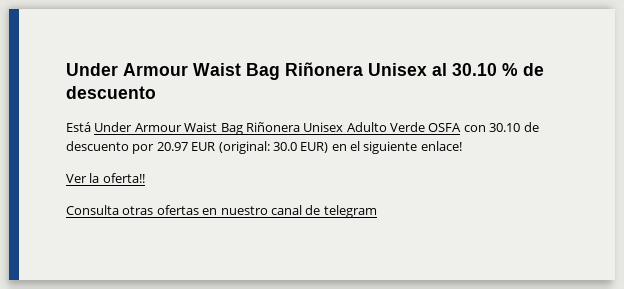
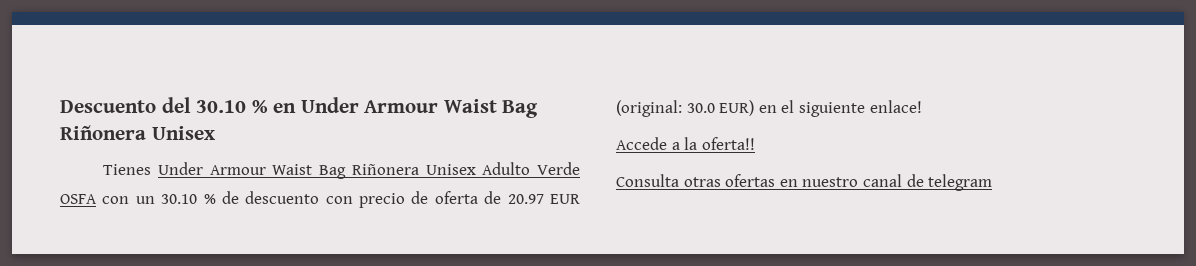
[66,62,544,80] [66,86,156,99] [66,122,91,132] Under Armour Waist Bag Riñonera Unisex al 30.10 % de descuento // Está -> [60,97,539,118] [60,125,215,140] [103,164,152,175] Descuento del 30.10 % en Under Armour Waist Bag Riñonera Unisex // Tienes
[489,122,539,132] [66,141,155,154] 30.10 de descuento por -> [135,191,502,208] un 30.10 % de descuento con precio de oferta de
[66,174,87,183] Ver -> [616,137,680,150] Accede a

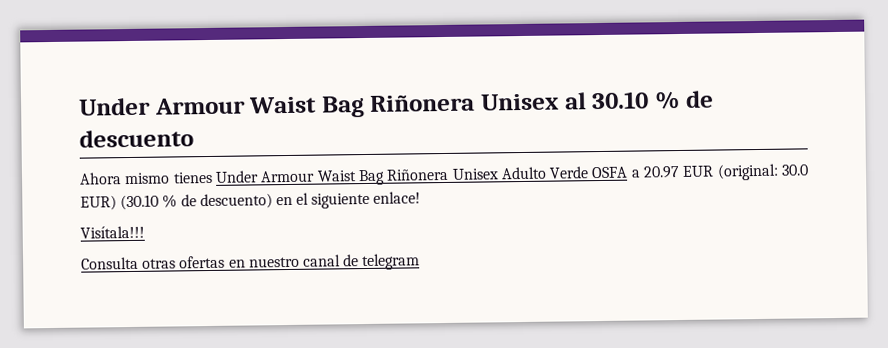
[60,97,539,118] [60,125,215,140] [103,164,152,175] Descuento del 30.10 % en Under Armour Waist Bag Riñonera Unisex // Tienes -> [79,90,714,118] [79,129,194,148] [79,171,213,185] Under Armour Waist Bag Riñonera Unisex al 30.10 % de descuento // Ahora mismo tienes
[102,191,502,208] con un 30.10 % de descuento con precio de oferta de -> [630,169,641,178] a
(755, 108) none -> [120,193,273,211] (30.10 % de descuento)
[616,137,755,150] Accede a la oferta!! -> [80,225,145,239] Visítala!!!

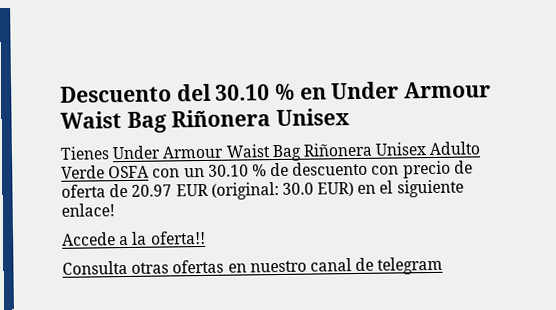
[79,90,714,118] [79,129,194,148] [79,171,213,185] Under Armour Waist Bag Riñonera Unisex al 30.10 % de descuento // Ahora mismo tienes -> [60,81,492,103] [60,108,351,133] [60,146,110,160] Descuento del 30.10 % en Under Armour Waist Bag Riñonera Unisex // Tienes
[630,169,641,178] a -> [152,160,473,179] [61,183,129,198] con un 30.10 % de descuento con precio de oferta de
[120,193,273,211] (30.10 % de descuento) -> (355, 189) none
[80,225,145,239] Visítala!!! -> [62,230,206,246] Accede a la oferta!!

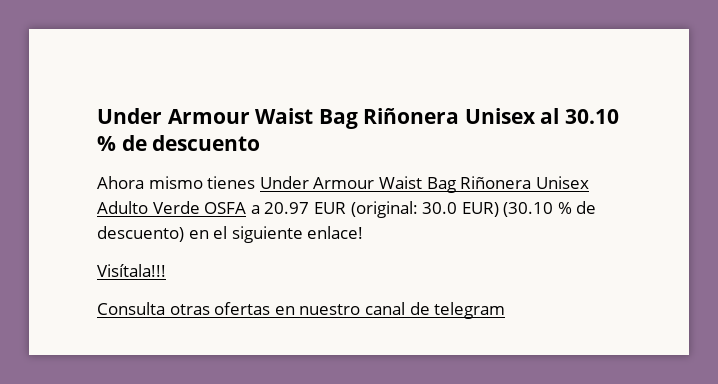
[60,81,492,103] [60,108,351,133] [60,146,110,160] Descuento del 30.10 % en Under Armour Waist Bag Riñonera Unisex // Tienes -> [97,108,619,129] [97,135,261,151] [97,176,256,189] Under Armour Waist Bag Riñonera Unisex al 30.10 % de descuento // Ahora mismo tienes
[152,160,473,179] [61,183,129,198] con un 30.10 % de descuento con precio de oferta de -> [250,205,260,214] a
(355, 189) none -> [503,201,597,217] [97,226,184,242] (30.10 % de descuento)
[62,230,206,246] Accede a la oferta!! -> [97,264,166,277] Visítala!!!

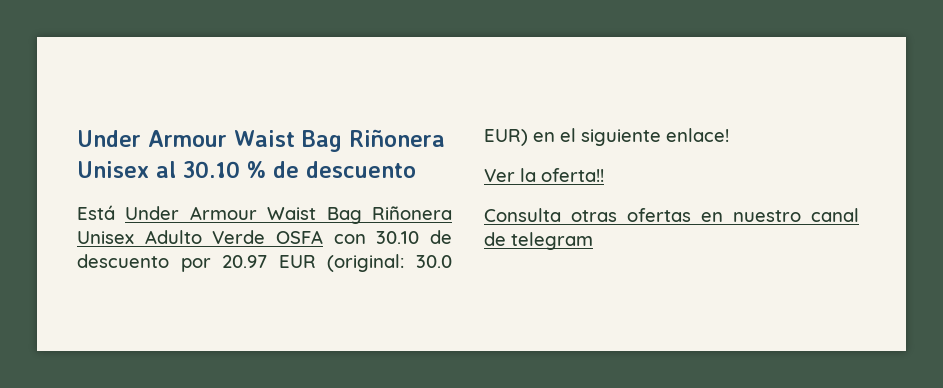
[97,176,256,189] Ahora mismo tienes -> [77,205,115,220] Está
[250,205,260,214] a -> [333,230,453,244] [77,254,211,272] con 30.10 de descuento por
[503,201,597,217] [97,226,184,242] (30.10 % de descuento) -> (528, 137) none
[97,264,166,277] Visítala!!! -> [484,168,604,182] Ver la oferta!!

